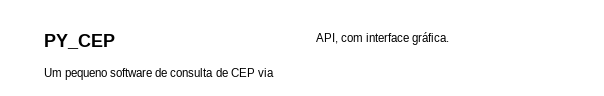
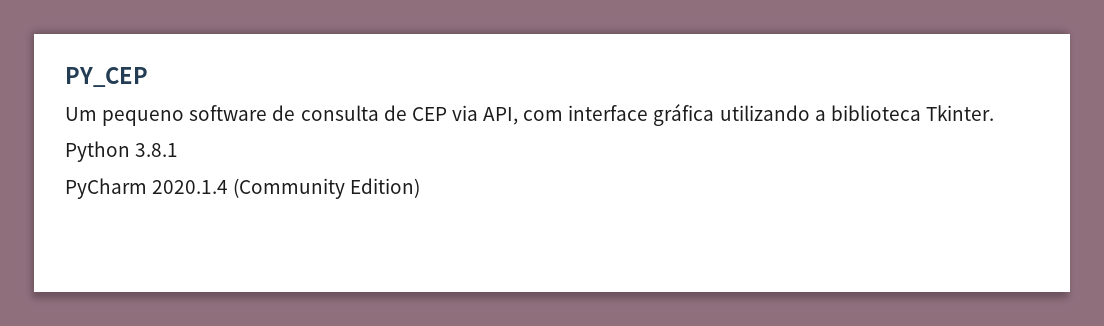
[412,32,450,45] gráfica. -> [653,104,994,126] [65,141,179,162] [65,178,421,199] gráfica utilizando a biblioteca Tkinter. // Python 3.8.1 // PyCharm 2020.1.4 (Community Edition)

